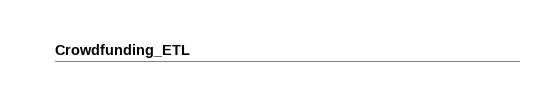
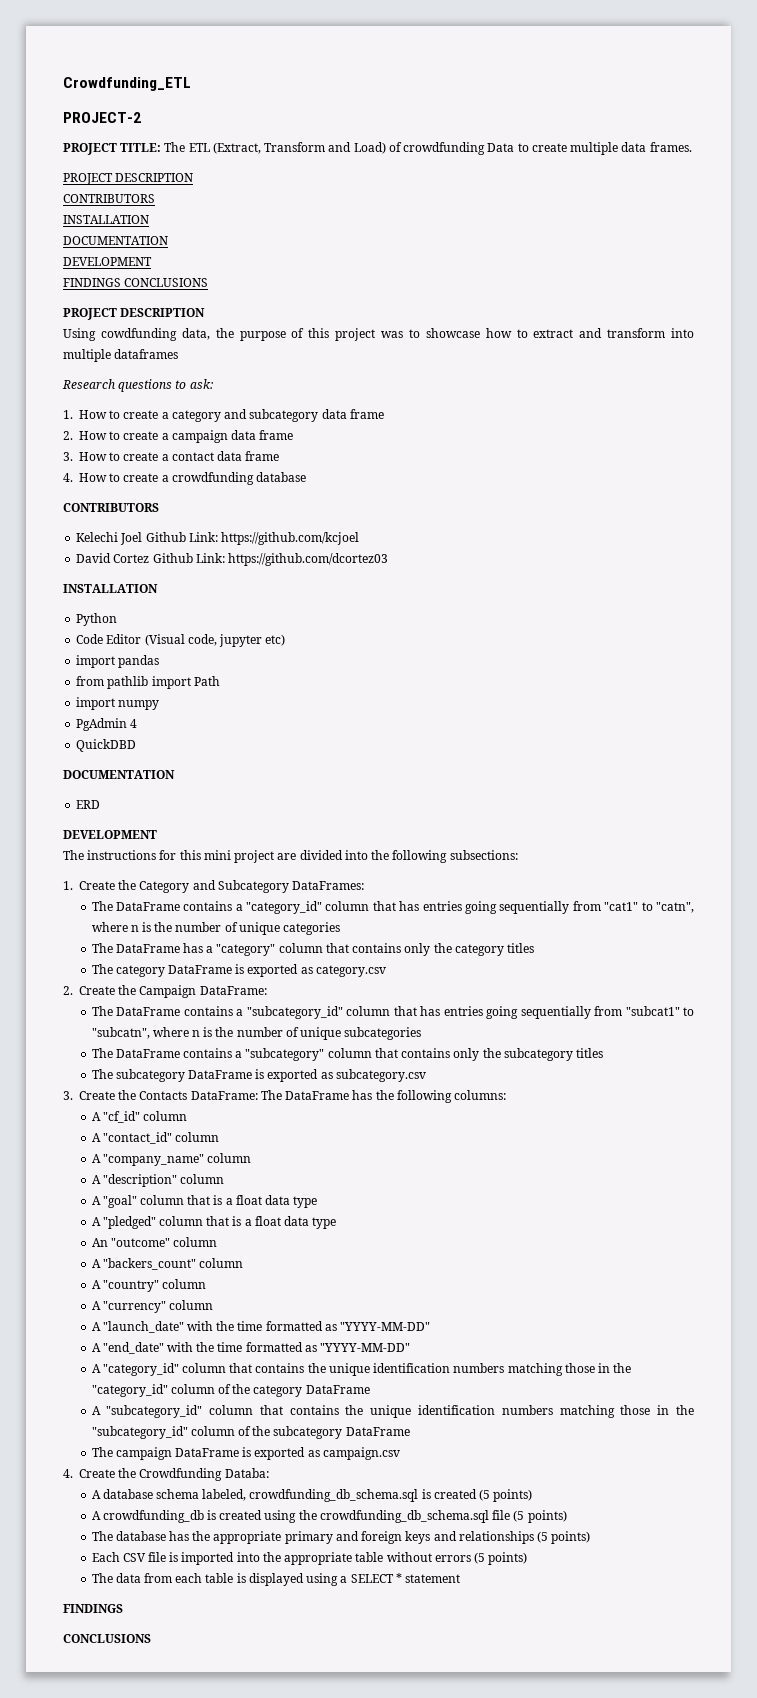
(190, 51) none -> [63,112,141,123] [63,142,692,155] [63,173,194,185] [63,194,155,203] [63,215,149,224] [63,236,168,245] [63,257,152,266] [63,278,209,287] [63,308,206,320] [63,328,694,341] [63,349,179,362] [62,379,213,392] [63,409,384,422] [63,430,294,443] [63,451,280,461] [63,472,307,485] [63,503,159,512] [76,532,360,545] [76,553,389,566] [63,584,158,593] [76,613,118,626] [76,634,286,647] [76,655,160,668] [76,676,220,689] [76,697,160,710] [76,718,138,731] [76,739,137,752] [63,770,175,779] [76,800,101,809] [63,830,157,839] [63,850,518,863] [63,880,365,893] [91,901,695,914] [91,922,341,935] [91,943,535,956] [91,964,386,977] [63,985,267,998] [91,1006,695,1019] [91,1027,422,1040] [91,1048,604,1061] [91,1069,426,1082] [63,1090,507,1103] [91,1111,187,1123] [91,1132,219,1144] [91,1153,251,1166] [91,1174,224,1187] [91,1195,318,1208] [91,1216,337,1229] [91,1237,217,1247] [91,1258,243,1270] [91,1279,206,1292] [91,1300,213,1313] [91,1321,431,1333] [91,1342,411,1354] [91,1363,632,1376] [91,1384,370,1397] [91,1405,694,1418] [91,1426,410,1439] [91,1447,400,1460] [63,1468,269,1481] [91,1489,533,1502] [91,1510,567,1523] [91,1531,591,1544] [91,1552,528,1565] [91,1573,461,1586] [63,1604,123,1613] [63,1634,151,1643] // PROJECT-2 // PROJECT TITLE: The ETL (Extract, Transform and Load) of crowdfunding Data to create multiple data frames. // PROJECT DESCRIPTION // CONTRIBUTORS // INSTALLATION // DOCUMENTATION // DEVELOPMENT // FINDINGS CONCLUSIONS // PROJECT DESCRIPTION // Using cowdfunding data, the purpose of this project was to showcase how to extract and transform into multiple dataframes // Research questions to ask: // 1. How to create a category and subcategory data frame // 2. How to create a campaign data frame // 3. How to create a contact data frame // 4. How to create a crowdfunding database // CONTRIBUTORS // Kelechi Joel Github Link: https://github.com/kcjoel // David Cortez Github Link: https://github.com/dcortez03 // INSTALLATION // Python // Code Editor (Visual code, jupyter etc) // import pandas // from pathlib import Path // import numpy // PgAdmin 4 // QuickDBD // DOCUMENTATION // ERD // DEVELOPMENT // The instructions for this mini project are divided into the following subsections: // 1. Create the Category and Subcategory DataFrames: // The DataFrame contains a "category_id" column that has entries going sequentially from "cat1" to "catn", where n is the number of unique categories // The DataFrame has a "category" column that contains only the category titles // The category DataFrame is exported as category.csv // 2. Create the Campaign DataFrame: // The DataFrame contains a "subcategory_id" column that has entries going sequentially from "subcat1" to "subcatn", where n is the number of unique subcategories // The DataFrame contains a "subcategory" column that contains only the subcategory titles // The subcategory DataFrame is exported as subcategory.csv // 3. Create the Contacts DataFrame: The DataFrame has the following columns: // A "cf_id" column // A "contact_id" column // A "company_name" column // A "description" column // A "goal" column that is a float data type // A "pledged" column that is a float data type // An "outcome" column // A "backers_count" column // A "country" column // A "currency" column // A "launch_date" with the time formatted as "YYYY-MM-DD" // A "end_date" with the time formatted as "YYYY-MM-DD" // A "category_id" column that contains the unique identification numbers matching those in the "category_id" column of the category DataFrame // A "subcategory_id" column that contains the unique identification numbers matching those in the "subcategory_id" column of the subcategory DataFrame // The campaign DataFrame is exported as campaign.csv // 4. Create the Crowdfunding Databa: // A database schema labeled, crowdfunding_db_schema.sql is created (5 points) // A crowdfunding_db is created using the crowdfunding_db_schema.sql file (5 points) // The database has the appropriate primary and foreign keys and relationships (5 points) // Each CSV file is imported into the appropriate table without errors (5 points) // The data from each table is displayed using a SELECT * statement // FINDINGS // CONCLUSIONS

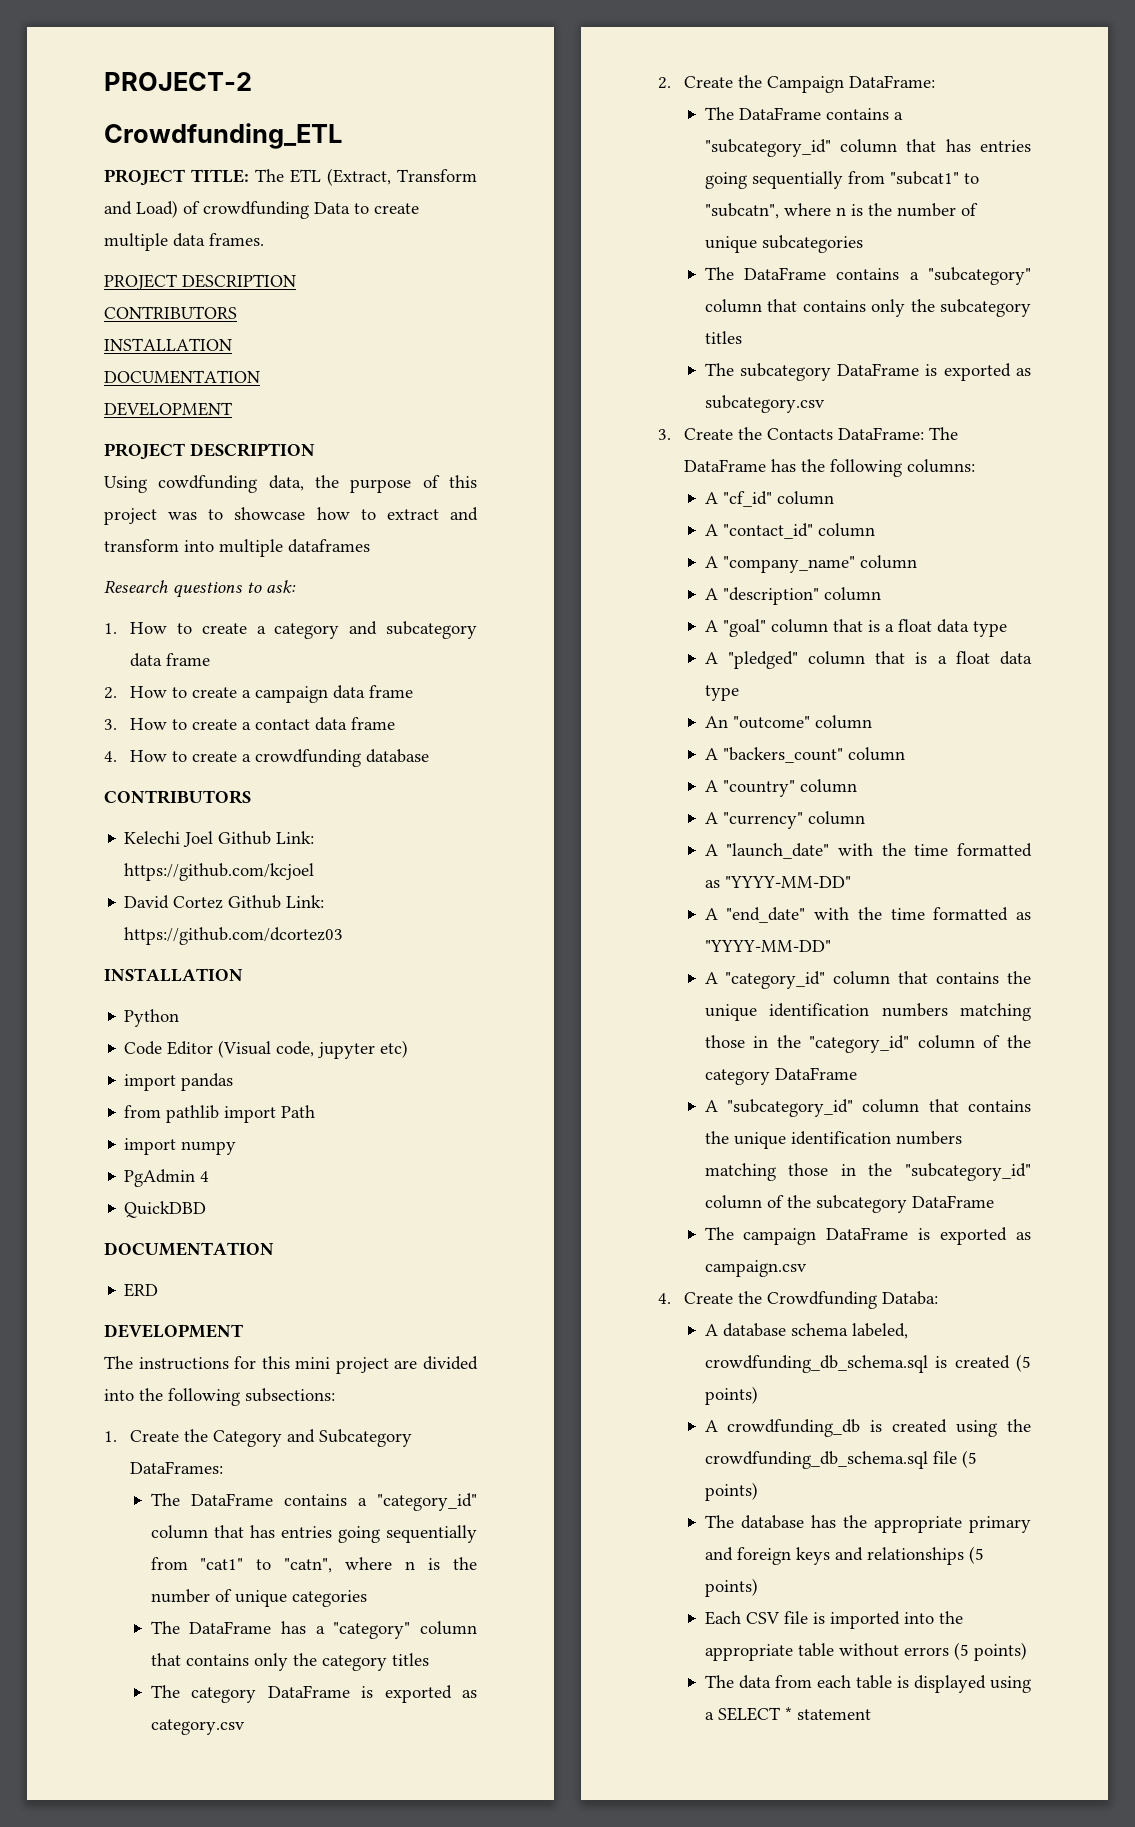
(63, 84) none -> [104,72,252,91] PROJECT-2 //
[63,112,141,123] // PROJECT-2 -> (342, 136) none
[63,278,209,287] // FINDINGS CONCLUSIONS -> (232, 409) none
[63,1604,123,1613] [63,1634,151,1643] // FINDINGS // CONCLUSIONS -> (871, 1714) none

